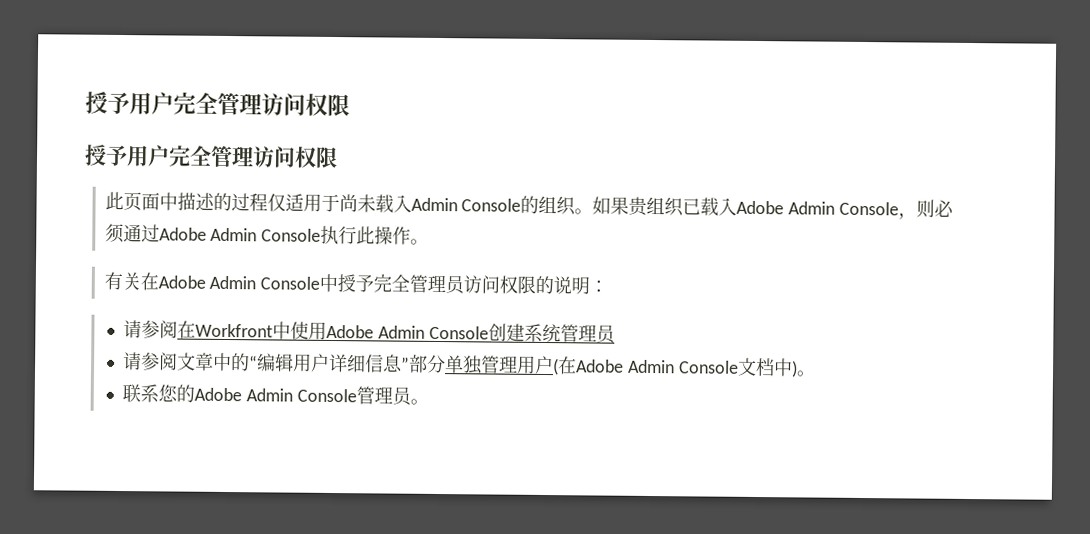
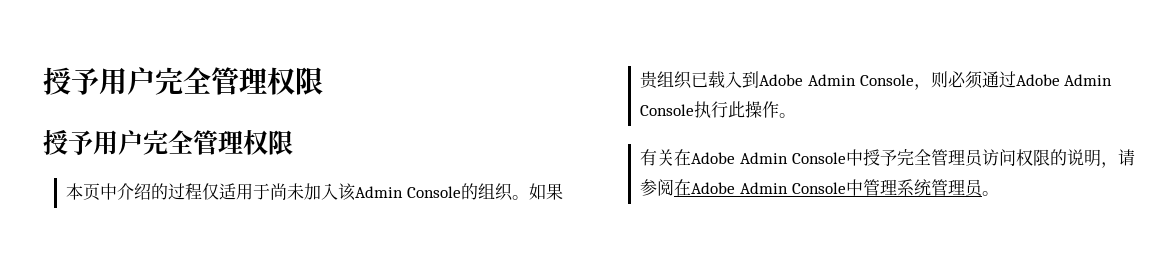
[85,91,306,116] 授予用户完全管理访问 -> [43,67,267,95] 授予用户完全管理
[252,146,338,169] [104,191,215,212] 访问权限 // 此页面中描述 -> [243,129,293,155] [66,183,152,201] 权限 // 本页中介绍
[374,194,412,213] 载入 -> [304,183,357,201] 加入该
(738, 206) none -> [742,71,760,88] 到
[589,280,609,293] ： // -> [1100,162,1118,168] ，
[195,321,526,342] Workfront中使用Adobe Admin Console创建 -> [691,179,897,196] Adobe Admin Console中管理
[123,352,817,378] [122,384,414,406] // 请参阅文章中的“编辑用户详细信息”部分单独管理用户(在Adobe Admin Console文档中)。 // 联系您的Adobe Admin Console管理员 -> (984, 188) none

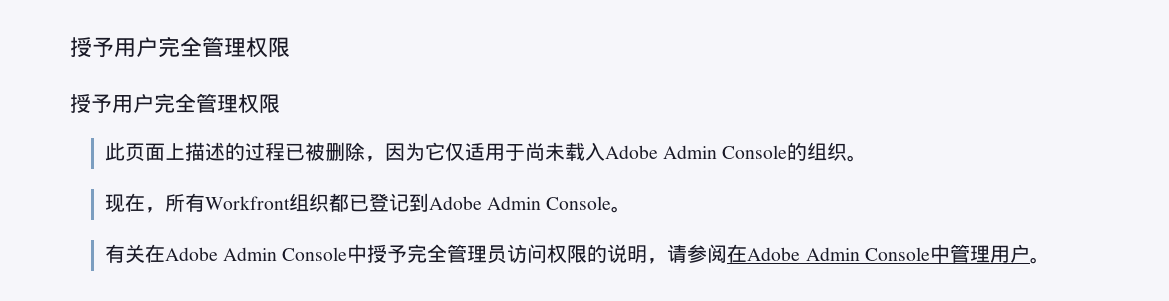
[66,183,203,201] 本页中介绍的过程 -> [104,142,445,162] 此页面上描述的过程已被删除，因为它
[304,183,357,201] 加入该 -> [564,142,658,161] 载入Adobe
[528,183,563,200] [640,71,1113,90] [640,101,780,118] 如果贵组织已载入到Adobe Admin Console，则必须通过Adobe Admin Console执行此操作 -> [104,193,612,213] // 现在，所有Workfront组织都已登记到Adobe Admin Console
[896,179,984,197] 系统管理员 -> [989,244,1030,263] 用户

